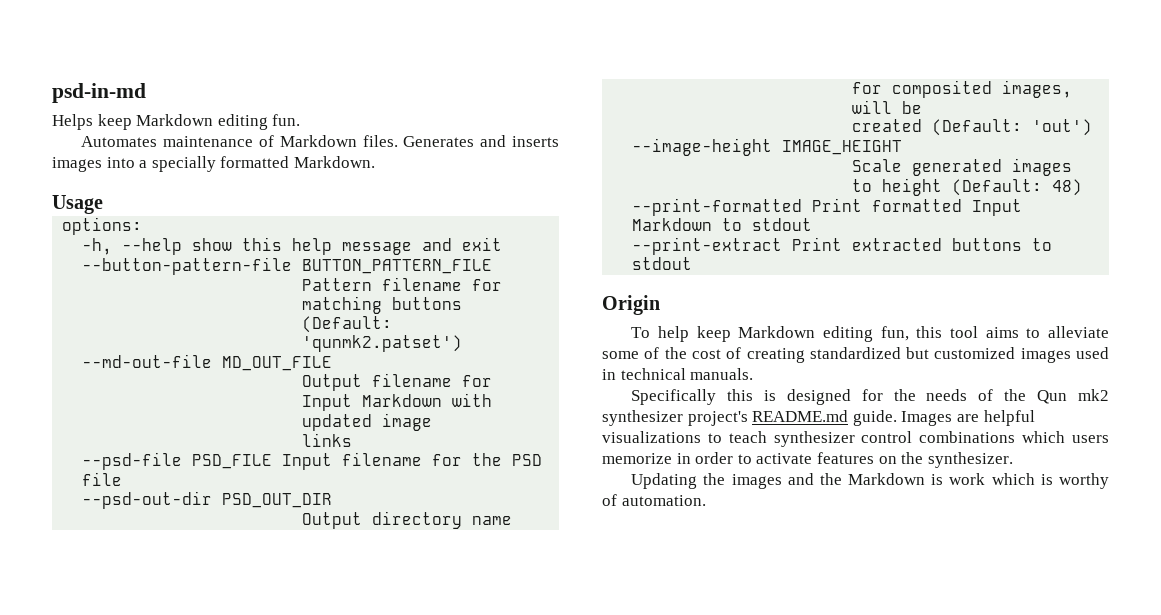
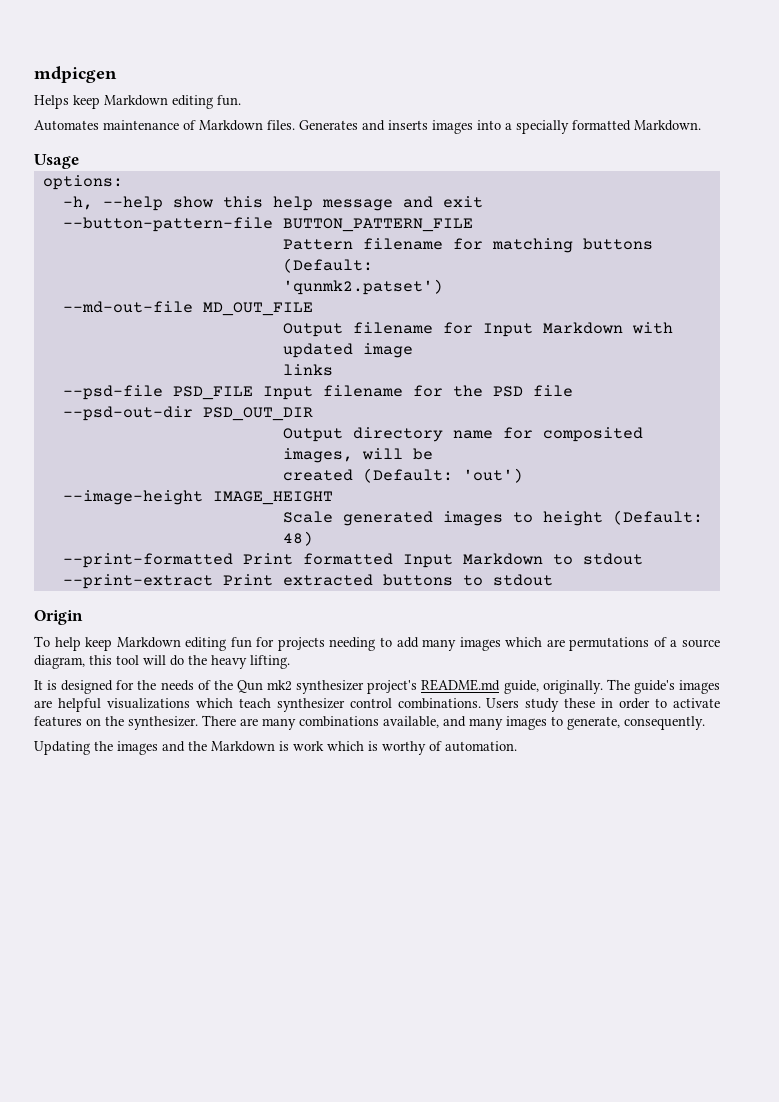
[52,83,146,103] psd-in-md -> [34,66,117,83] mdpicgen
[880,326,1109,341] [602,347,1109,363] [602,368,754,380] [631,389,754,405] fun, this tool aims to alleviate some of the cost of creating standardized but customized images used in technical manuals. // Specifically this -> [230,637,720,651] [34,655,290,669] [34,680,43,690] fun for projects needing to add many images which are permutations of a source diagram, this tool will do the heavy lifting. // It
[852,410,953,426] guide. Images -> [503,679,721,694] guide, originally. The guide's images
[707,433,722,443] to -> [195,698,233,708] which
[919,431,1109,443] [602,453,672,464] combinations which users memorize -> [397,698,596,712] combinations. Users study these
(1013, 460) none -> [202,715,705,730] There are many combinations available, and many images to generate, consequently.

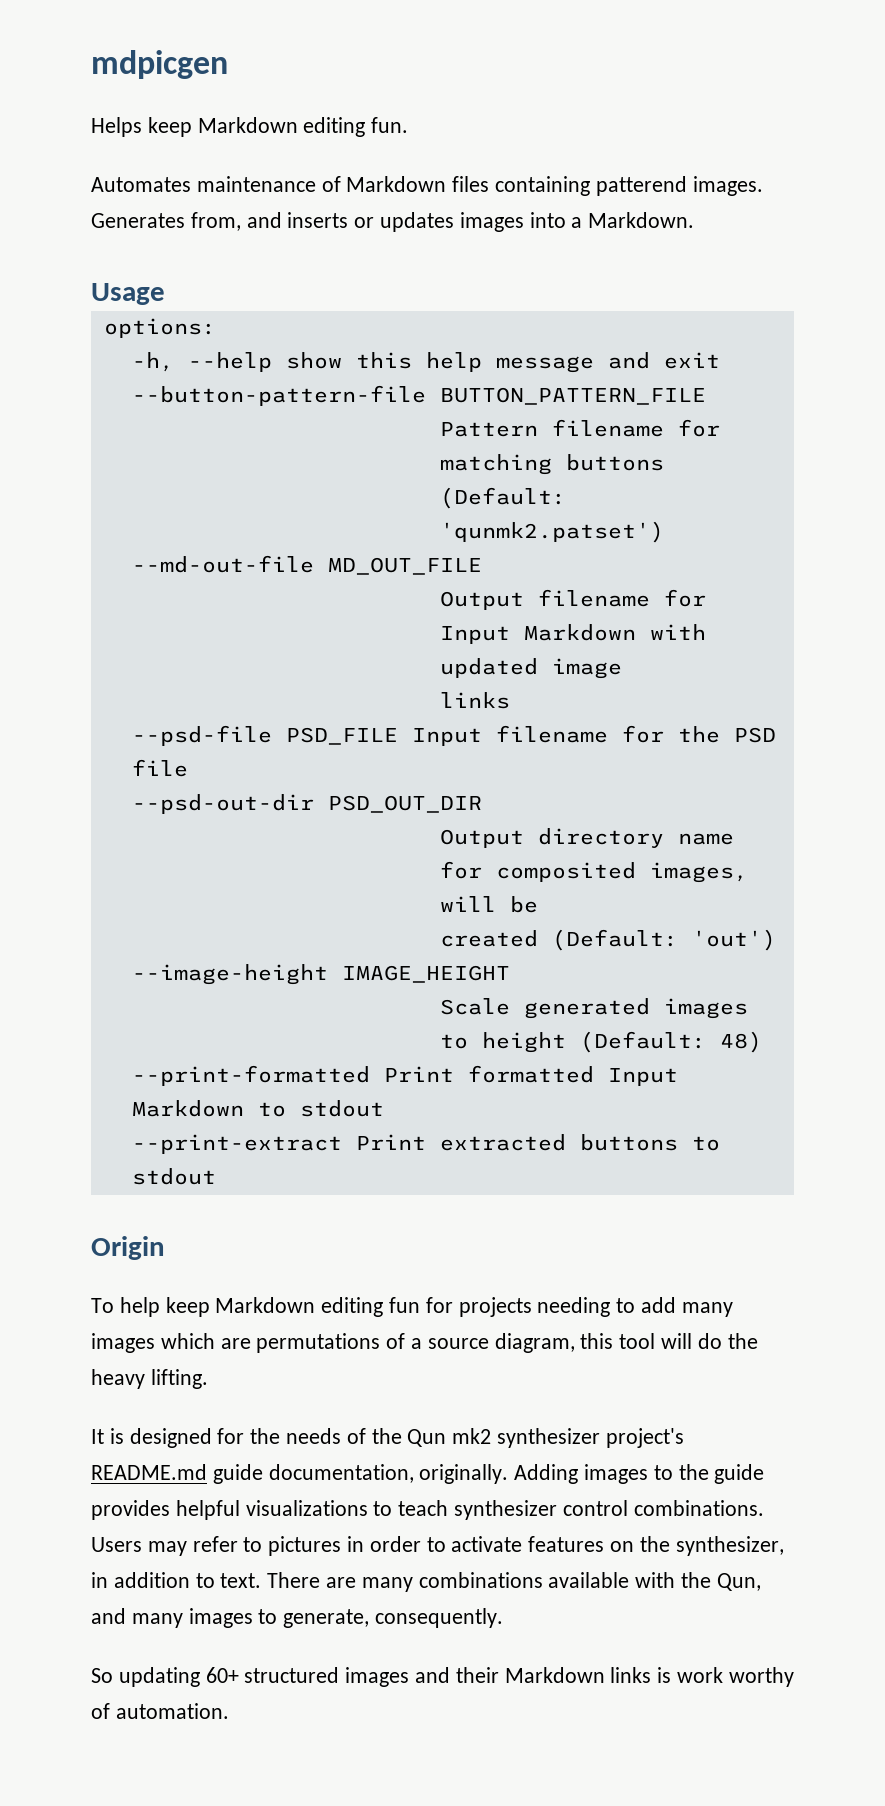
[267,120,428,131] files. Generates and inserts -> [452,176,763,196] [91,212,455,232] files containing patterend images. Generates from, and inserts or updates
[516,120,631,134] specially formatted -> (583, 222) none
[503,679,721,694] [34,700,52,708] guide, originally. The guide's images are -> [212,1464,765,1484] [91,1500,170,1520] guide documentation, originally. Adding images to the guide provides
[195,698,233,708] which -> [373,1501,393,1516] to
[525,698,596,712] study these -> [147,1536,342,1556] may refer to pictures
[128,715,439,730] synthesizer. There are many combinations available, -> [675,1536,784,1556] [91,1572,761,1592] synthesizer, in addition to text. There are many combinations available with the Qun,
[34,741,378,755] Updating the images and the Markdown is work which is -> [91,1667,724,1687] So updating 60+ structured images and their Markdown links is work

